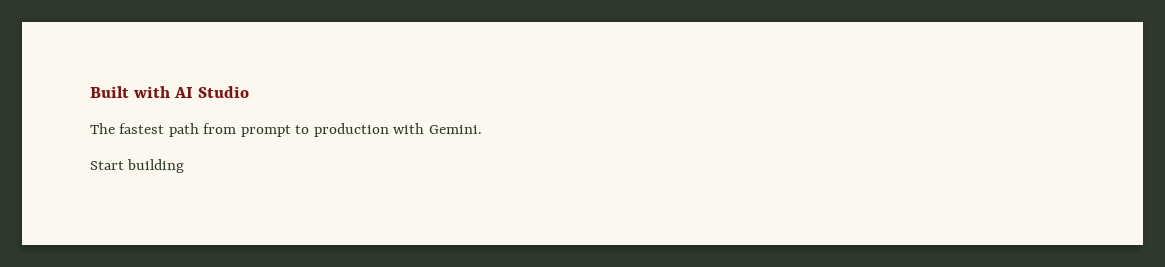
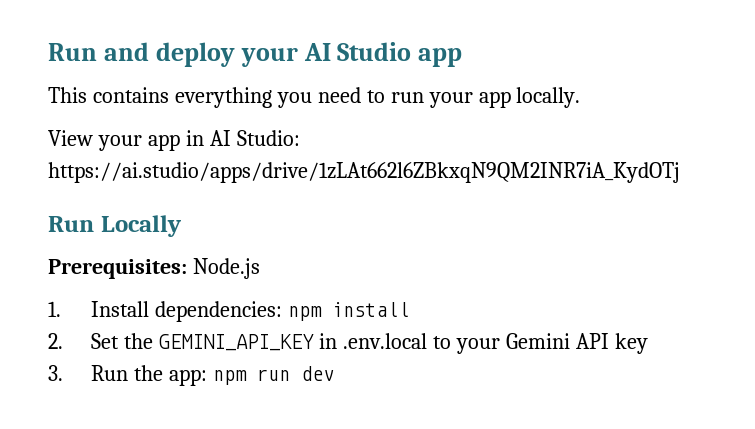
[90,86,250,98] [90,123,482,137] [90,159,185,173] Built with AI Studio // The fastest path from prompt to production with Gemini. // Start building -> [48,42,463,67] [48,87,581,108] [48,130,300,151] [48,162,680,183] [48,215,182,237] [48,258,260,279] [48,301,410,322] [48,333,648,354] [48,365,335,386] Run and deploy your AI Studio app // This contains everything you need to run your app locally. // View your app in AI Studio: https://ai.studio/apps/drive/1zLAt662l6ZBkxqN9QM2INR7iA_KydOTj // Run Locally // Prerequisites: Node.js // 1. Install dependencies: npm install // 2. Set the GEMINI_API_KEY in .env.local to your Gemini API key // 3. Run the app: npm run dev

